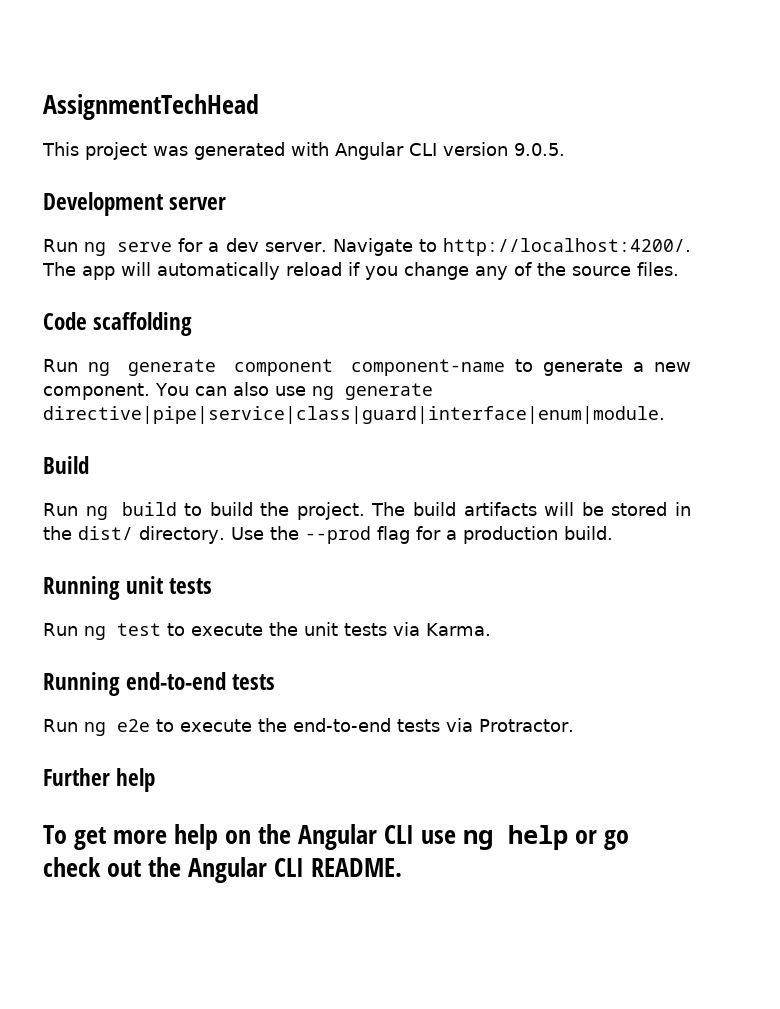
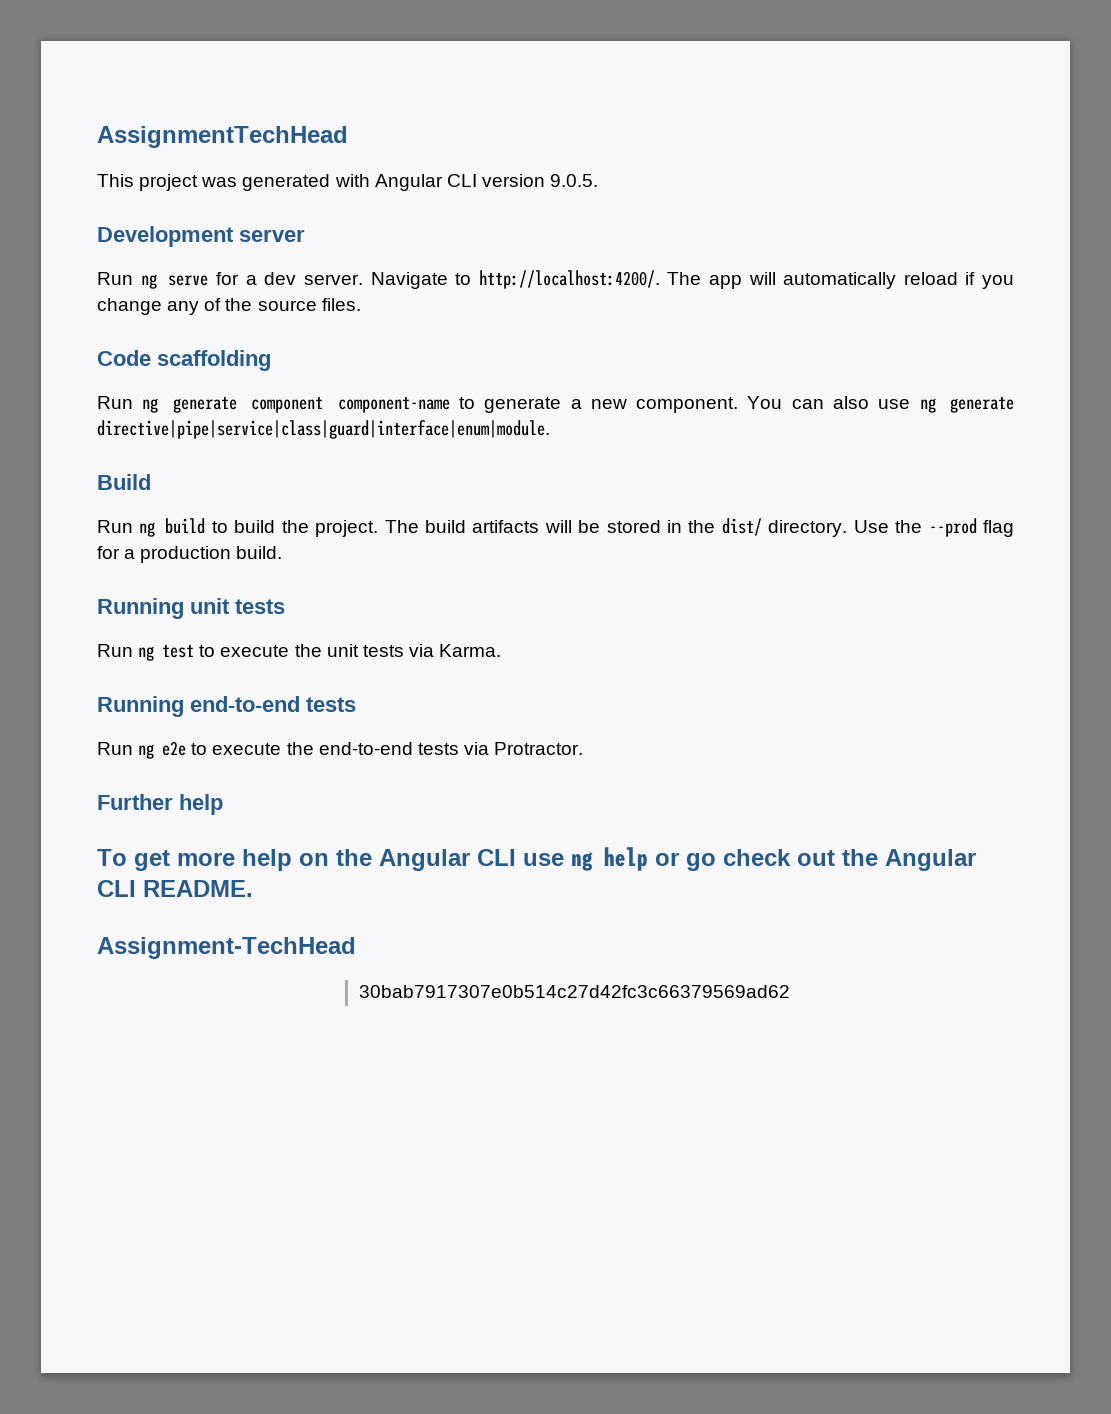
(403, 867) none -> [97,937,356,959] [358,985,790,998] // Assignment-TechHead // 30bab7917307e0b514c27d42fc3c66379569ad62

